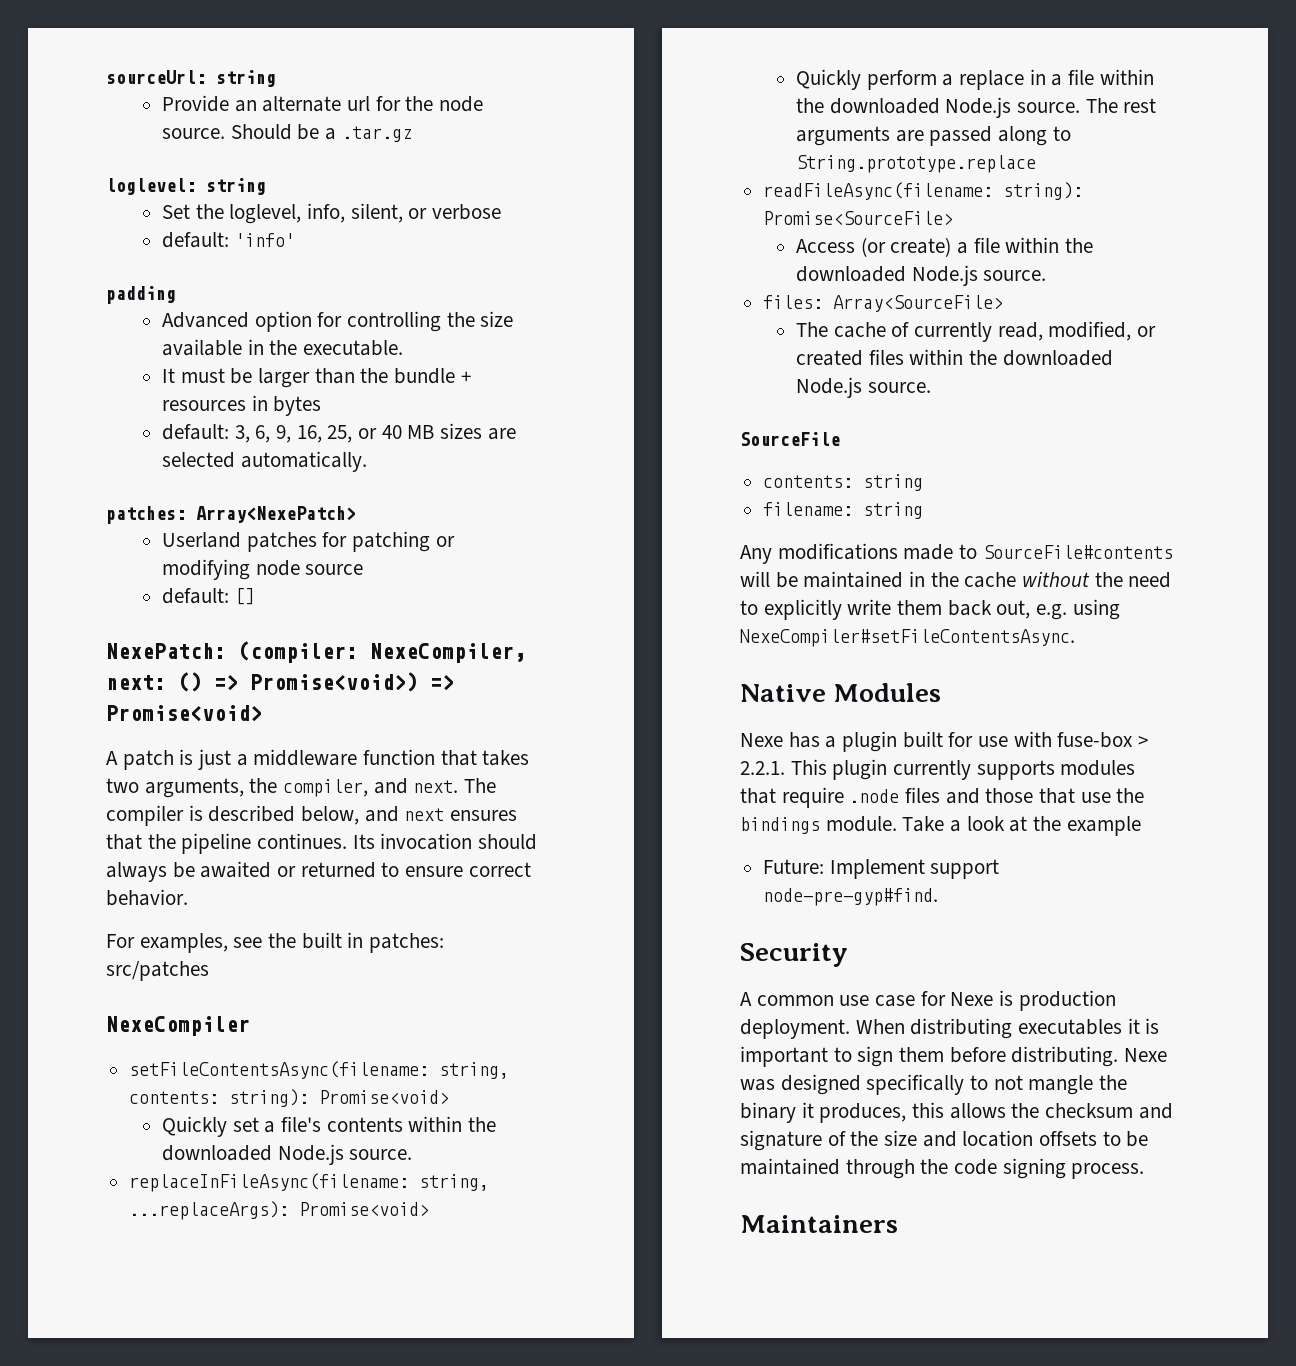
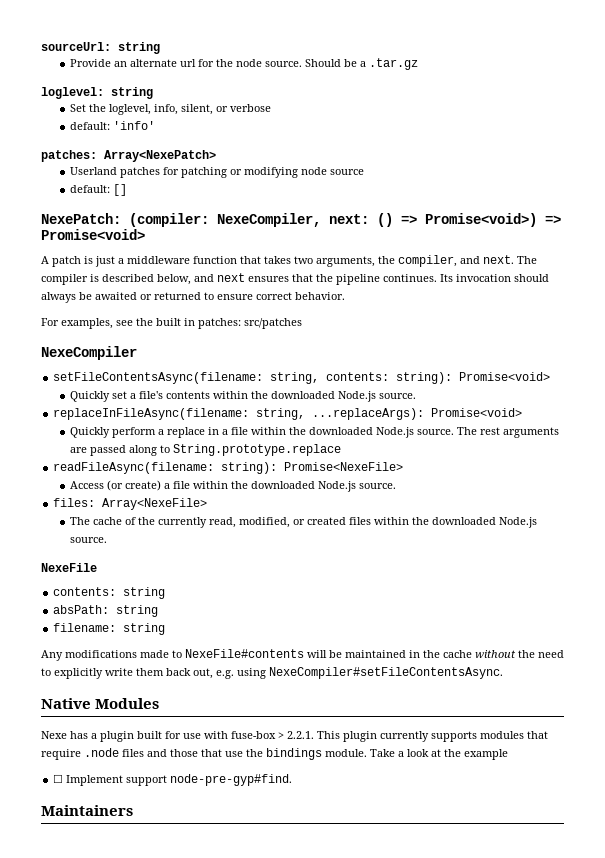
[106,286,176,304] [161,311,514,332] [161,339,403,356] [161,368,471,388] [161,395,322,416] [161,423,516,443] [161,451,367,472] // padding // Advanced option for controlling the size available in the executable. // It must be larger than the bundle + resources in bytes // default: 3, 6, 9, 16, 25, or 40 MB sizes are selected automatically. -> (155, 125) none
[763,211,954,225] Promise<SourceFile> -> [284,462,404,471] Promise<NexeFile>
[833,295,1004,312] Array<SourceFile> -> [102,498,208,510] Array<NexeFile>
(910, 329) none -> [137,517,155,525] the
[740,432,840,446] SourceFile -> [41,563,97,572] NexeFile
(924, 482) none -> [53,605,159,617] // absPath: string
[982,545,1173,559] SourceFile#contents -> [185,649,304,658] NexeFile#contents
[763,859,825,874] Future: -> [53,774,64,783] ☐
[740,943,848,967] [740,990,1116,1011] [740,1018,1160,1039] [740,1046,1168,1067] [740,1074,1128,1095] [740,1102,1173,1123] [740,1130,1149,1151] [740,1158,1145,1179] // Security // A common use case for Nexe is production deployment. When distributing executables it is important to sign them before distributing. Nexe was designed specifically to not mangle the binary it produces, this allows the checksum and signature of the size and location offsets to be maintained through the code signing process. -> (293, 780) none

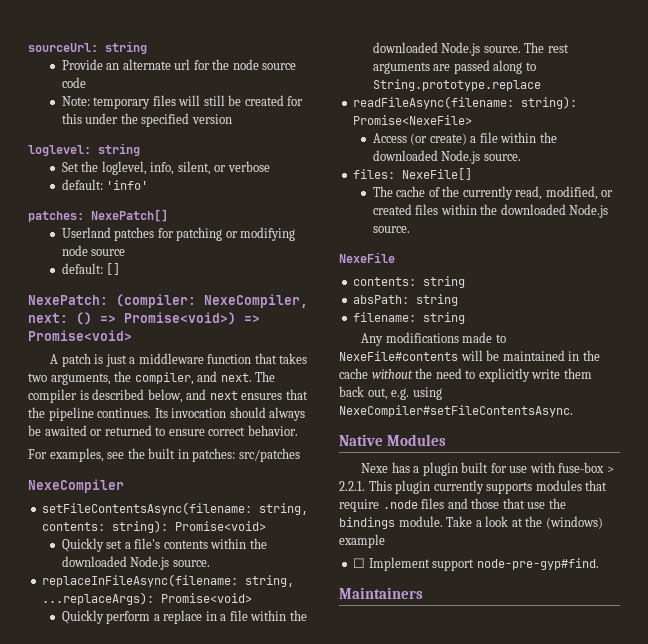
[264,58,418,70] source. Should be a .tar.gz -> [262,63,297,70] [61,77,86,88] [61,95,304,109] [61,113,232,127] source code // Note: temporary files will still be created for this under the specified version
[104,150,216,162] Array<NexePatch> -> [91,209,168,222] NexePatch[]
[102,498,208,510] Array<NexeFile> -> [402,168,473,180] NexeFile[]
(461, 753) none -> [545,516,603,529] (windows)

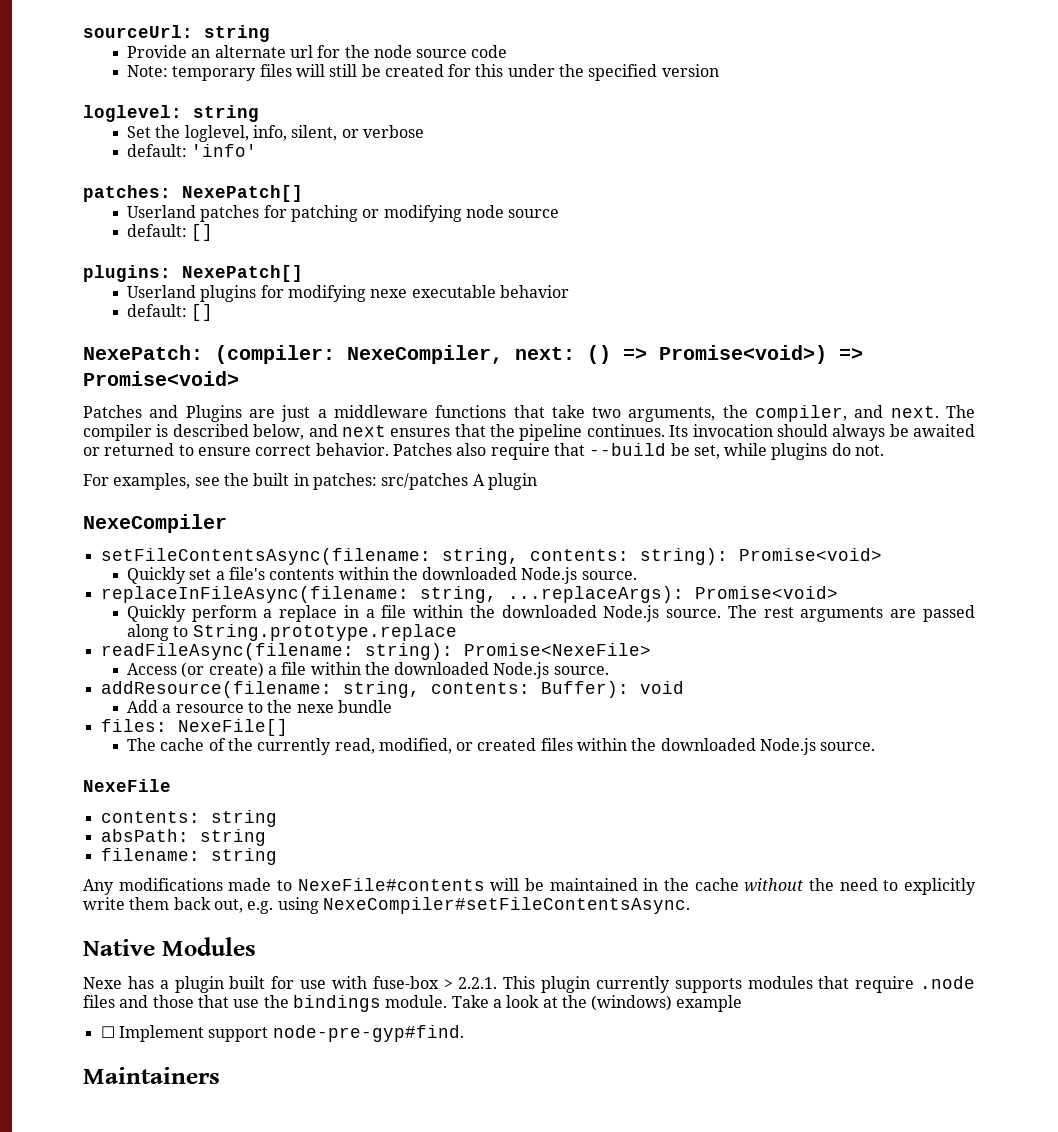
(121, 269) none -> [83,265,303,282] [126,285,569,302] [126,304,214,321] // plugins: NexePatch[] // Userland plugins for modifying nexe executable behavior // default: []
[50,353,308,367] A patch is just a middleware function that takes -> [83,405,585,422] Patches and Plugins are just a middleware functions that take
(298, 430) none -> [392,443,885,460] Patches also require that --build be set, while plugins do not.
(300, 455) none -> [472,473,537,490] A plugin
(521, 157) none -> [100,681,684,698] [126,700,392,713] // addResource(filename: string, contents: Buffer): void // Add a resource to the nexe bundle

